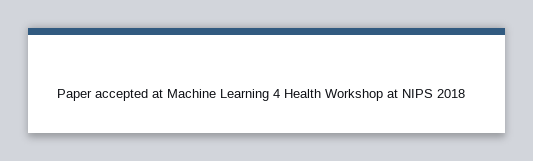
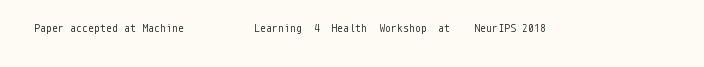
[402,89,433,98] NIPS -> [474,24,516,32] NeurIPS

